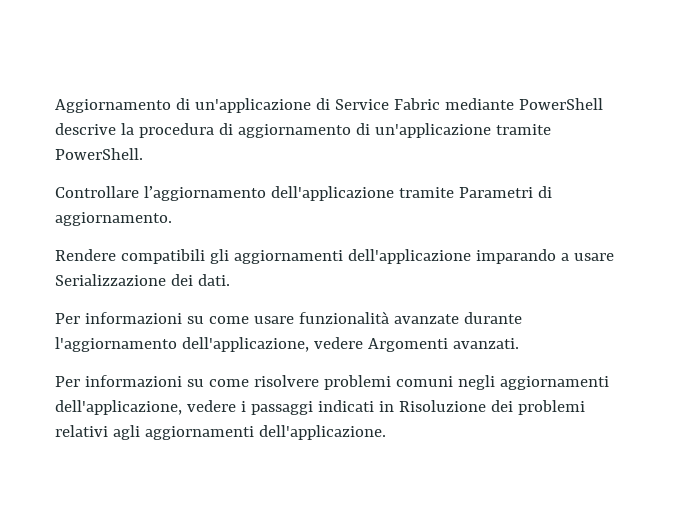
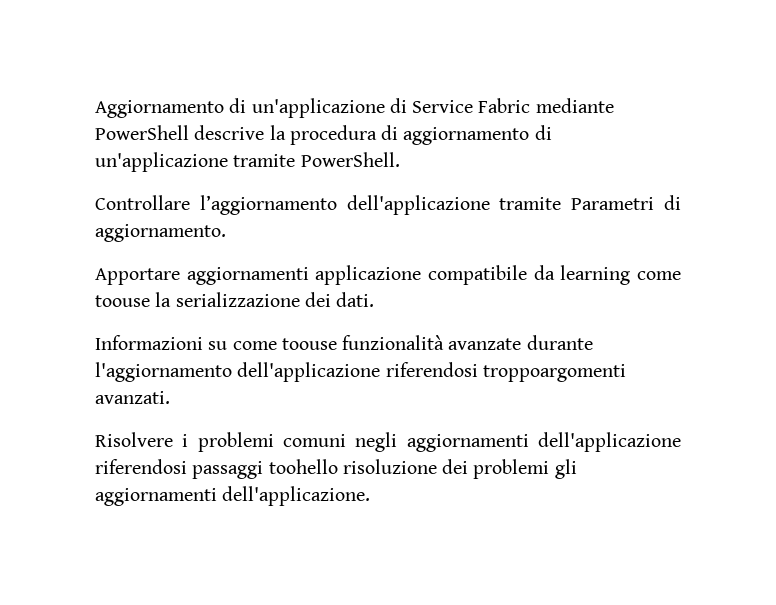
[55,249,614,264] [55,274,166,286] Rendere compatibili gli aggiornamenti dell'applicazione imparando a usare Serializzazione -> [95,265,681,285] [95,292,300,307] Apportare aggiornamenti applicazione compatibile da learning come toouse la serializzazione
[55,312,294,324] Per informazioni su come usare -> [95,335,337,350] Informazioni su come toouse
[181,337,519,352] [55,375,609,390] [55,400,585,415] [55,425,140,440] dell'applicazione, vedere Argomenti avanzati. // Per informazioni su come risolvere problemi comuni negli aggiornamenti dell'applicazione, vedere i passaggi indicati in Risoluzione dei problemi relativi agli -> [237,362,626,382] [95,391,170,404] [95,432,681,452] [95,459,577,479] dell'applicazione riferendosi troppoargomenti avanzati. // Risolvere i problemi comuni negli aggiornamenti dell'applicazione riferendosi passaggi toohello risoluzione dei problemi gli

